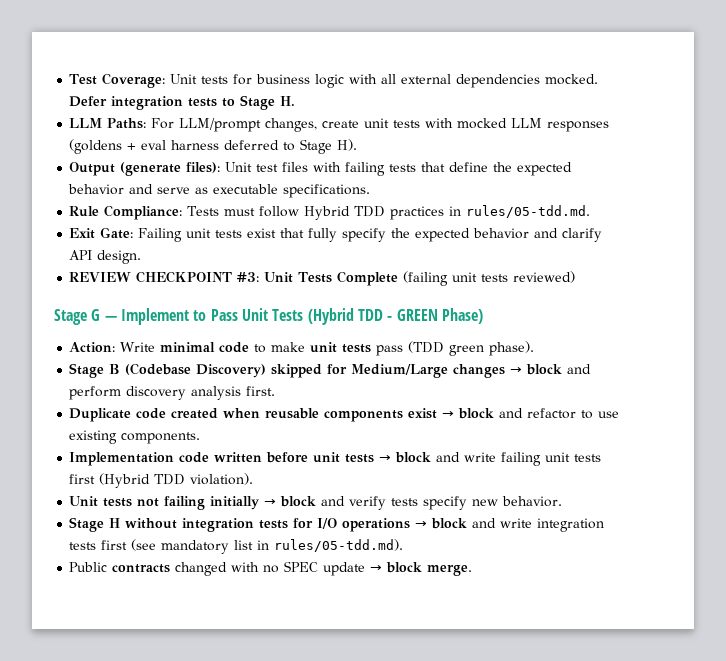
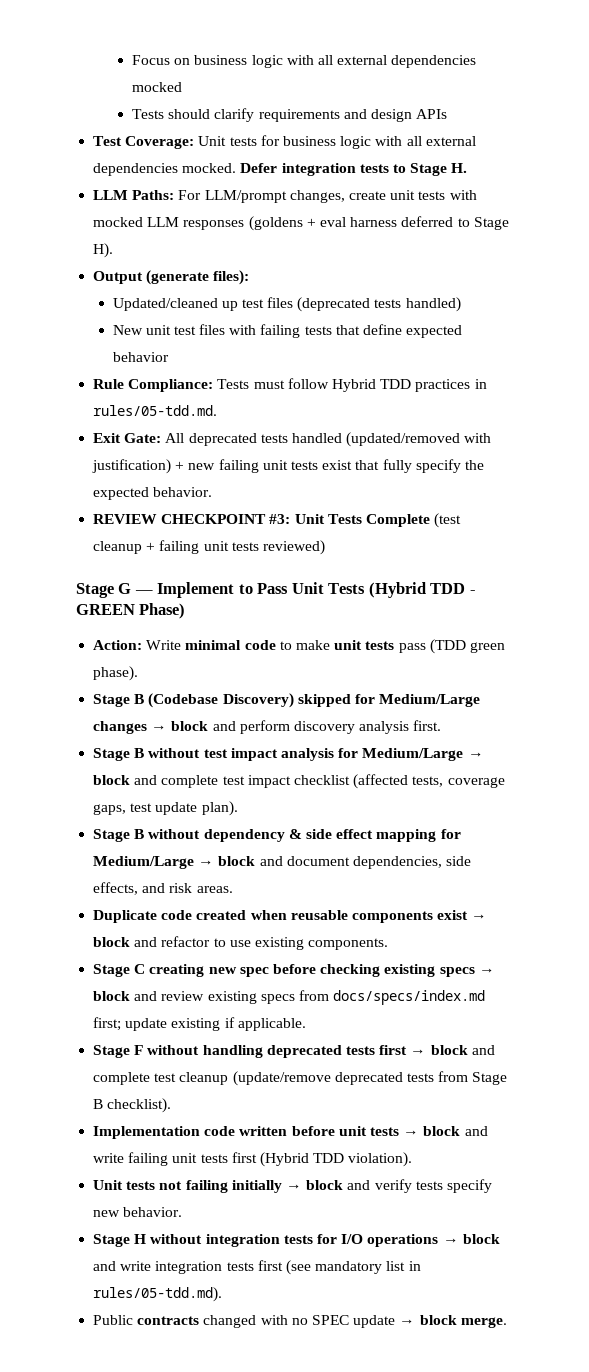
(69, 79) none -> [132,55,477,68] [132,82,183,92] [132,108,448,122] Focus on business logic with all external dependencies mocked // Tests should clarify requirements and design APIs //
[225,162,253,172] Unit -> [112,297,461,312] [112,325,171,335] // Updated/cleaned up test files (deprecated tests handled) // New unit
[493,162,573,176] [68,184,371,198] the expected behavior and serve as executable specifications. -> [406,325,463,338] [112,352,169,362] expected behavior
[138,228,183,242] Failing -> [165,432,492,447] [92,459,259,474] All deprecated tests handled (updated/removed with justification) + new failing
[473,228,603,242] [69,250,142,264] behavior and clarify API design. -> [153,487,213,497] behavior.
[403,271,449,286] (failing -> [434,513,462,528] [93,540,200,554] (test cleanup + failing
(276, 391) none -> [93,748,484,761] [93,774,505,789] [93,801,238,816] [93,829,461,842] [93,856,472,869] [93,882,233,895] // Stage B without test impact analysis for Medium/Large → block and complete test impact checklist (affected tests, coverage gaps, test update plan). // Stage B without dependency & side effect mapping for Medium/Large → block and document dependencies, side effects, and risk areas.
(201, 438) none -> [93,964,495,977] [93,990,486,1005] [93,1017,306,1031] [93,1045,495,1058] [93,1071,508,1086] [93,1098,172,1113] // Stage C creating new spec before checking existing specs → block and review existing specs from docs/specs/index.md first; update existing if applicable. // Stage F without handling deprecated tests first → block and complete test cleanup (update/remove deprecated tests from Stage B checklist).

